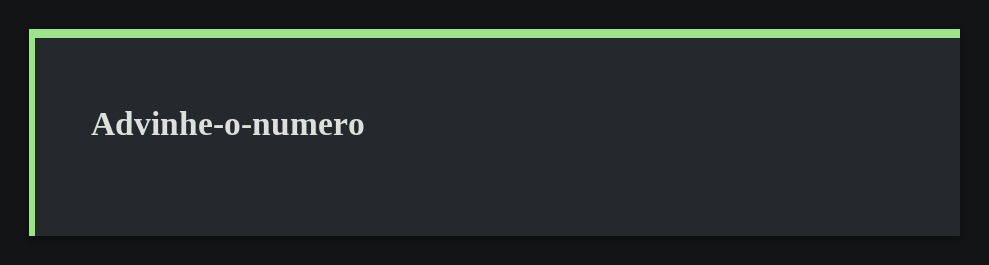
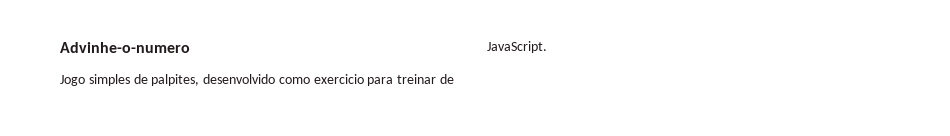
(365, 123) none -> [60,74,455,86] [487,41,547,53] // Jogo simples de palpites, desenvolvido como exercicio para treinar de JavaScript.

